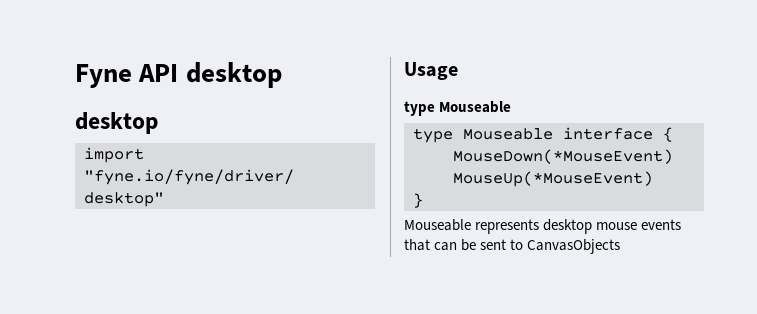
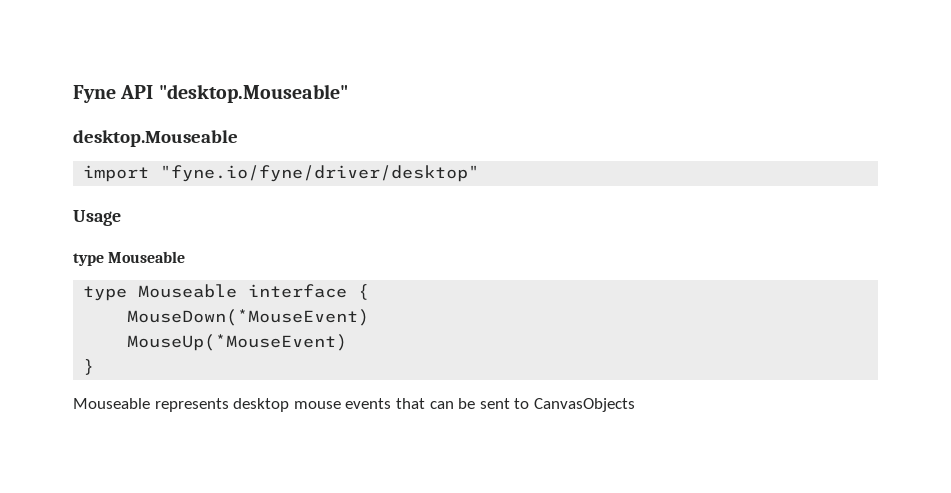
[185,62,282,88] [75,112,158,134] desktop // desktop -> [158,84,348,103] [73,130,238,147] "desktop.Mouseable" // desktop.Mouseable

